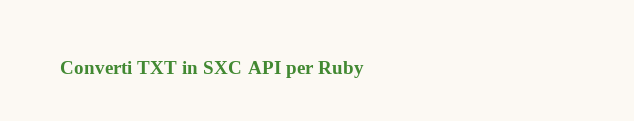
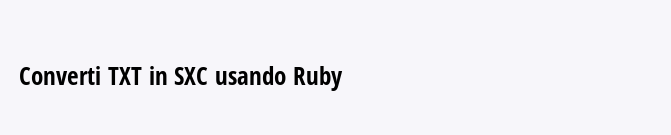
[247,61,314,78] API per -> [215,66,286,85] usando

